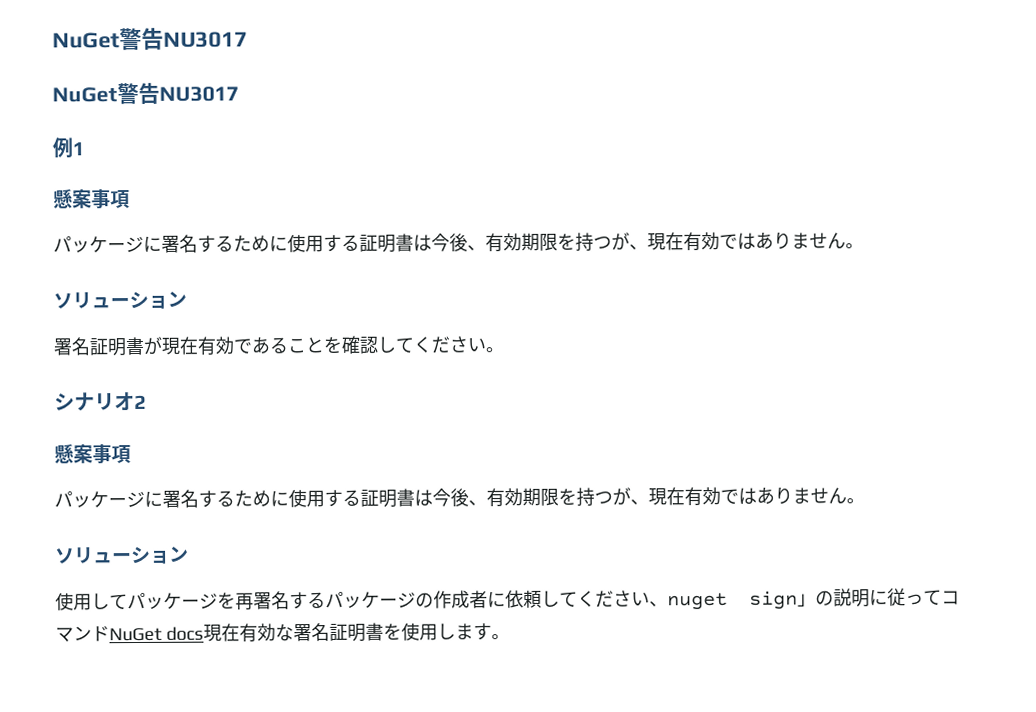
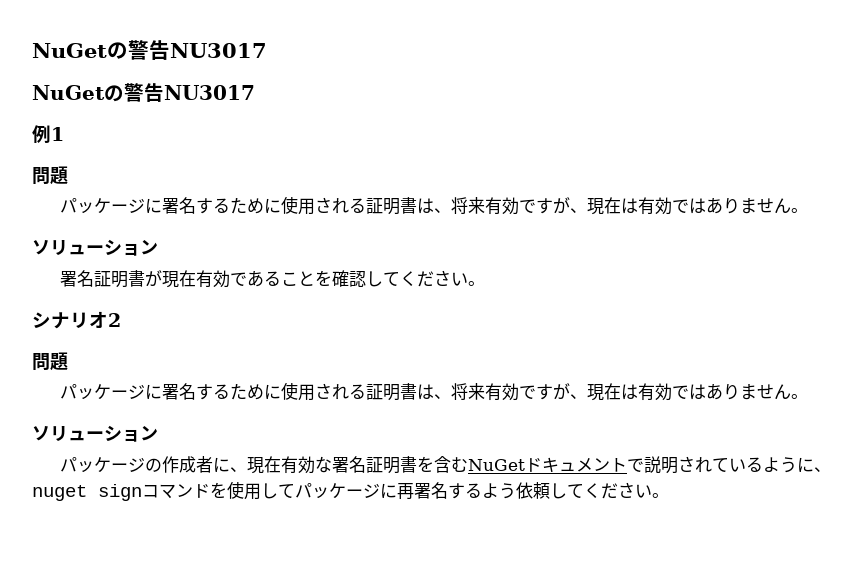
[52,32,120,49] NuGet -> [32,42,128,59] NuGetの
(118, 95) none -> [104,85,124,102] の
[53,189,130,209] [53,232,684,253] 懸案事項 // パッケージに署名するために使用する証明書は今後、有効期限を持つが、現在 -> [32,166,68,185] [59,196,638,215] 問題 // パッケージに署名するために使用される証明書は、将来有効ですが、現在は
[54,444,131,464] [54,486,865,508] [54,546,189,564] [55,591,326,611] 懸案事項 // パッケージに署名するために使用する証明書は今後、有効期限を持つが、現在有効ではありません。 // ソリューション // 使用してパッケージを再署名する -> [32,352,68,371] [59,382,808,401] [32,425,158,442] 問題 // パッケージに署名するために使用される証明書は、将来有効ですが、現在は有効ではありません。 // ソリューション //
[505,587,960,611] [55,626,204,643] 依頼してください、nuget sign」の説明に従ってコマンドNuGet docs -> [229,467,247,472] 、
[400,622,492,641] 使用します -> [433,456,831,474] [32,481,652,501] 含むNuGetドキュメントで説明されているように、nuget signコマンドを使用してパッケージに再署名するよう依頼してください

